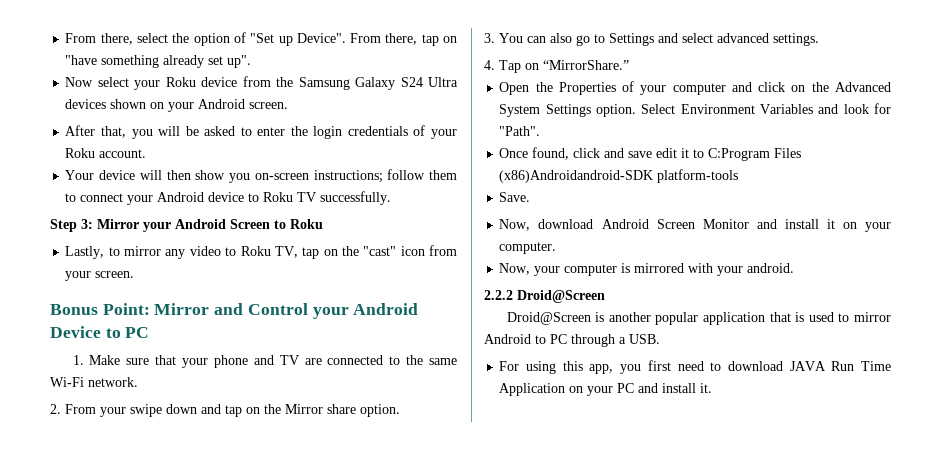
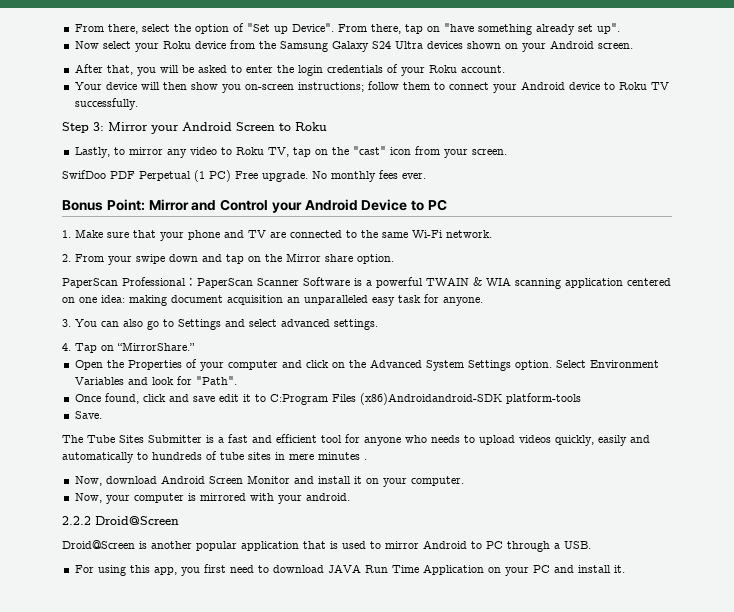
(135, 274) none -> [62,170,426,182] // SwifDoo PDF Perpetual (1 PC) Free upgrade. No monthly fees ever.
(400, 410) none -> [62,277,671,289] [62,294,483,306] // PaperScan Professional：PaperScan Scanner Software is a powerful TWAIN & WIA scanning application centered on one idea: making document acquisition an unparalleled easy task for anyone.
(531, 197) none -> [62,434,650,446] [62,451,367,463] // The Tube Sites Submitter is a fast and efficient tool for anyone who needs to upload videos quickly, easily and automatically to hundreds of tube sites in mere minutes .

